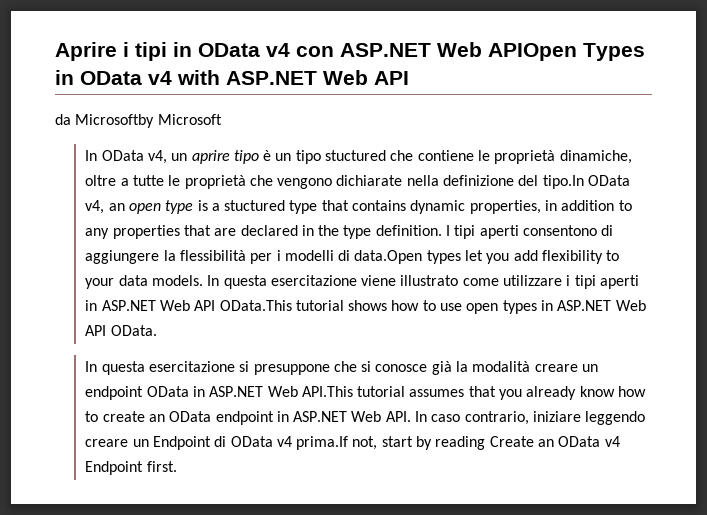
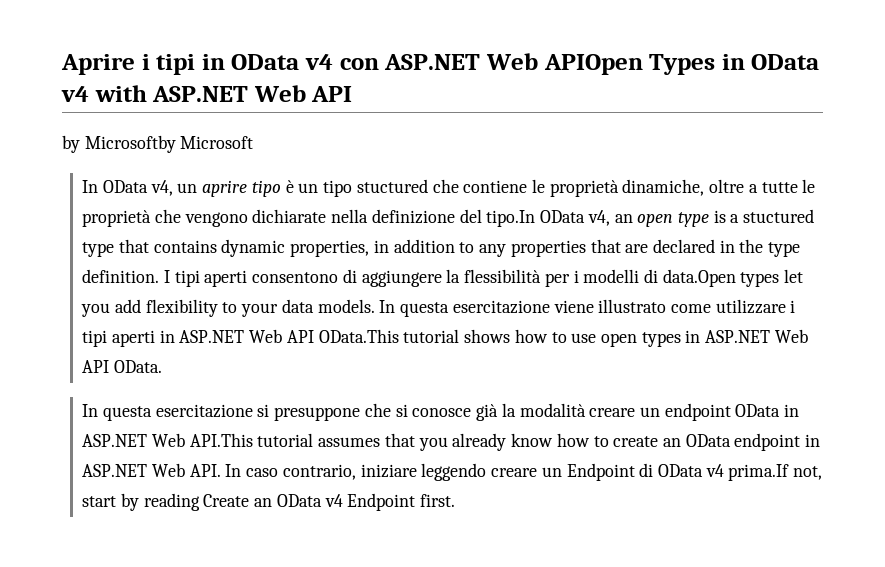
[55,114,71,125] da -> [62,135,80,153] by

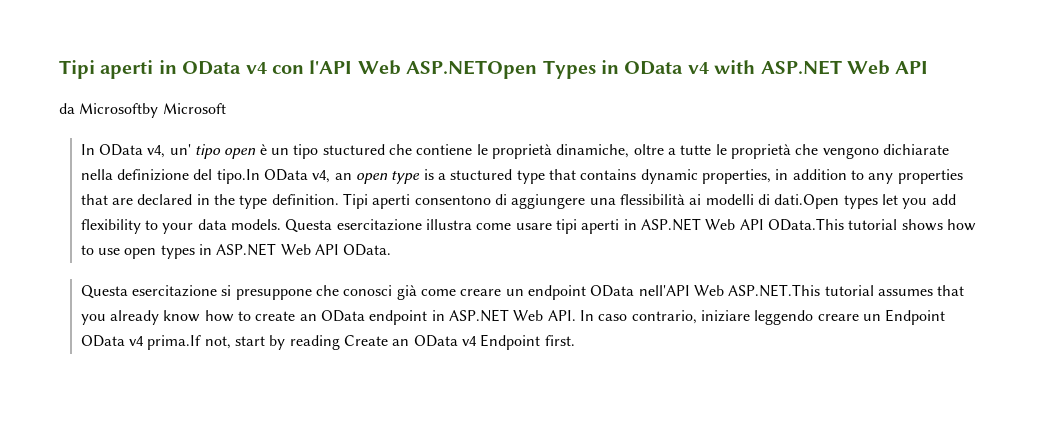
[61,54,196,75] Aprire i tipi -> [59,60,154,79] Tipi aperti
[384,53,643,75] ASP.NET Web APIOpen -> [309,60,538,79] l'API Web ASP.NETOpen
[62,135,80,153] by -> [59,103,75,114] da
[177,180,281,197] un aprire tipo -> [169,144,257,159] un' tipo open
[163,270,200,287] I tipi -> [343,193,369,209] Tipi
[446,269,579,287] la flessibilità per i -> [589,194,702,205] una flessibilità ai
[662,269,736,287] data.Open -> [774,194,840,209] dati.Open
[379,299,796,317] In questa esercitazione viene illustrato come utilizzare i -> [285,219,552,233] Questa esercitazione illustra come usare
[82,404,152,421] In questa -> [80,285,128,299] Questa
[395,403,800,421] [82,433,253,447] si conosce già la modalità creare un endpoint OData in ASP.NET Web API.This -> [343,284,821,300] conosci già come creare un endpoint OData nell'API Web ASP.NET.This
[639,463,654,477] di -> (946, 317) none

